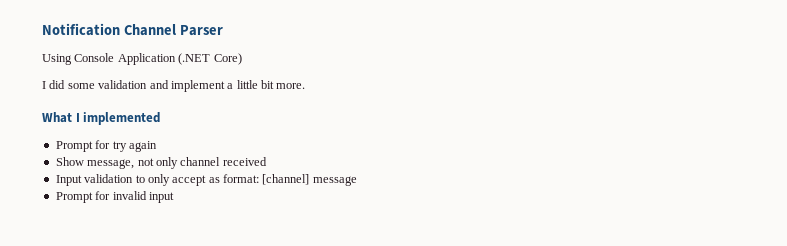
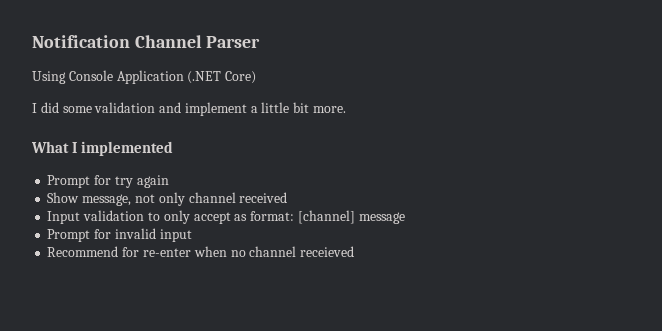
(174, 197) none -> [47,246,355,257] // Recommend for re-enter when no channel receieved

